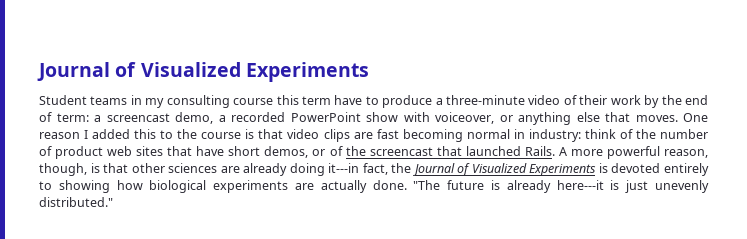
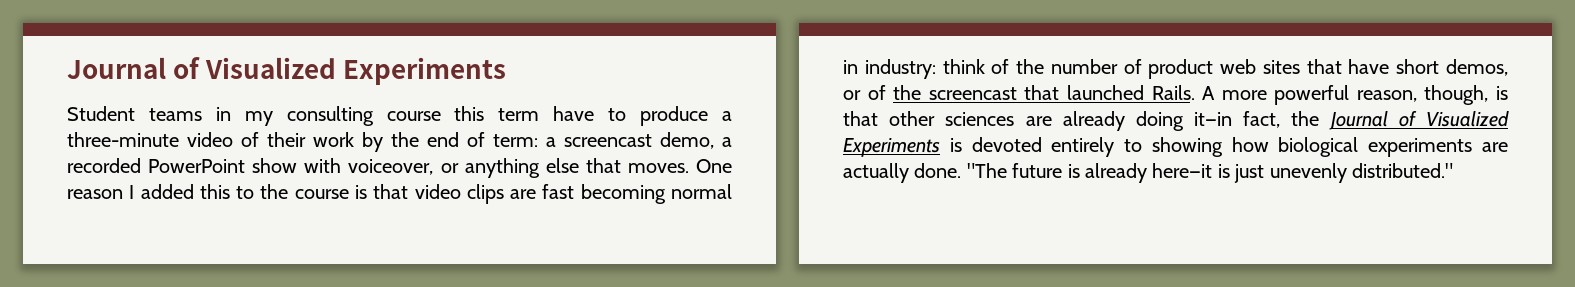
[328,163,360,173] it---in -> [1194,112,1233,126] it—in
[556,180,604,190] here---it -> [1152,163,1213,178] here—it

